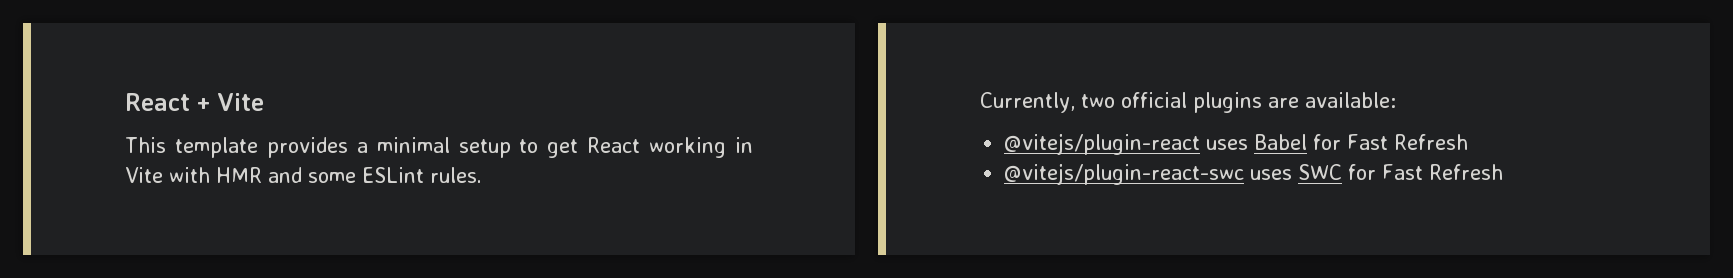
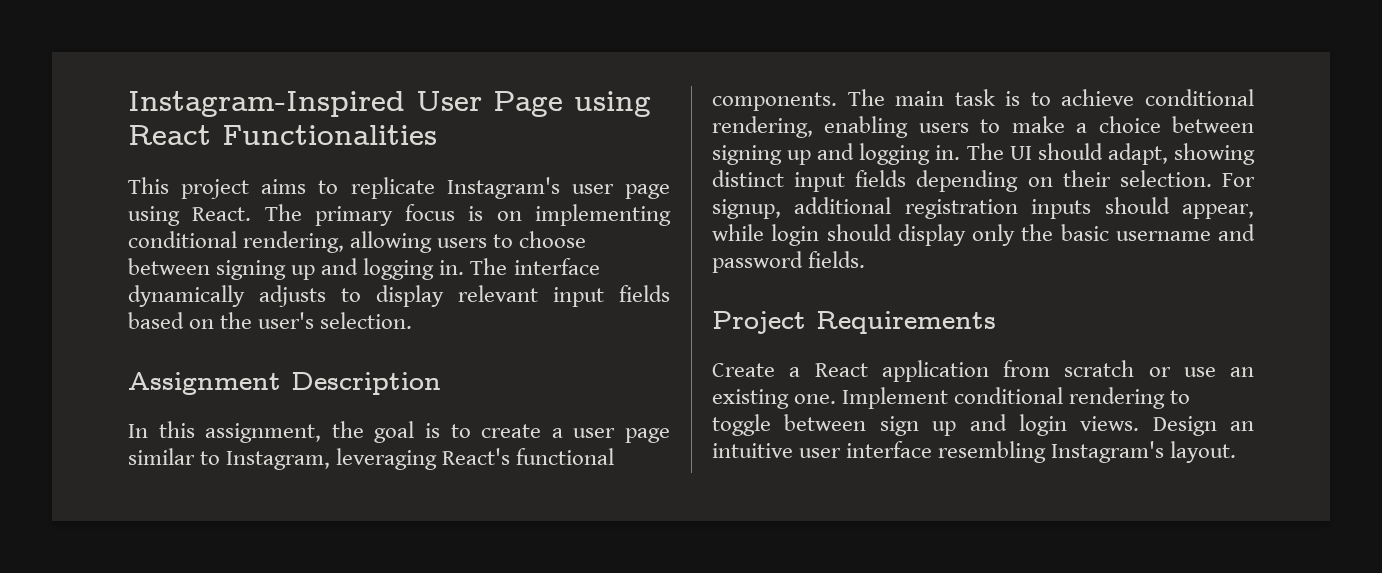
[125,93,264,111] [125,137,753,158] [125,167,482,183] [980,92,1396,113] [1004,133,1469,155] [1004,163,1504,185] React + Vite // This template provides a minimal setup to get React working in Vite with HMR and some ESLint rules. // Currently, two official plugins are available: // @vitejs/plugin-react uses Babel for Fast Refresh // @vitejs/plugin-react-swc uses SWC for Fast Refresh -> [128,91,651,117] [128,125,437,145] [128,177,670,199] [128,204,671,226] [128,231,587,253] [128,258,600,280] [128,285,670,307] [128,312,413,329] [128,372,441,395] [128,421,671,443] [128,448,615,470] [712,89,1254,111] [712,116,1254,138] [712,143,1255,165] [712,170,1255,192] [712,197,1254,219] [712,224,1255,246] [712,251,866,273] [712,311,996,334] [712,360,1254,382] [712,387,1191,409] [712,414,1254,436] [712,441,1237,463] Instagram-Inspired User Page using React Functionalities // This project aims to replicate Instagram's user page using React. The primary focus is on implementing conditional rendering, allowing users to choose between signing up and logging in. The interface dynamically adjusts to display relevant input fields based on the user's selection. // Assignment Description // In this assignment, the goal is to create a user page similar to Instagram, leveraging React's functional components. The main task is to achieve conditional rendering, enabling users to make a choice between signing up and logging in. The UI should adapt, showing distinct input fields depending on their selection. For signup, additional registration inputs should appear, while login should display only the basic username and password fields. // Project Requirements // Create a React application from scratch or use an existing one. Implement conditional rendering to toggle between sign up and login views. Design an intuitive user interface resembling Instagram's layout.

